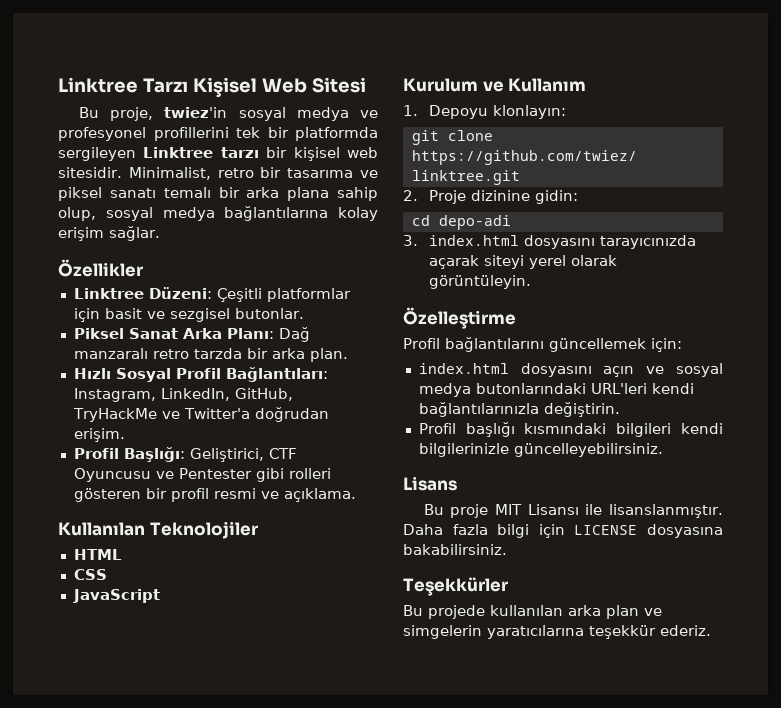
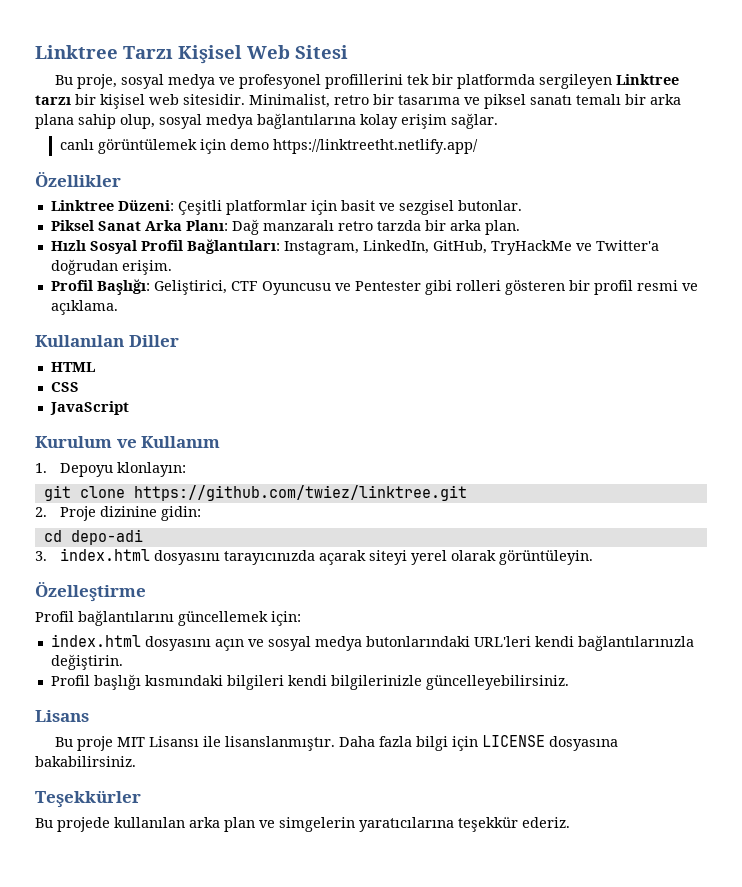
[164,107,228,118] twiez'in -> (118, 81) none
(160, 233) none -> [59,139,478,154] // canlı görüntülemek için demo https://linktreetht.netlify.app/
[149,521,258,539] Teknolojiler -> [128,335,179,347] Diller

